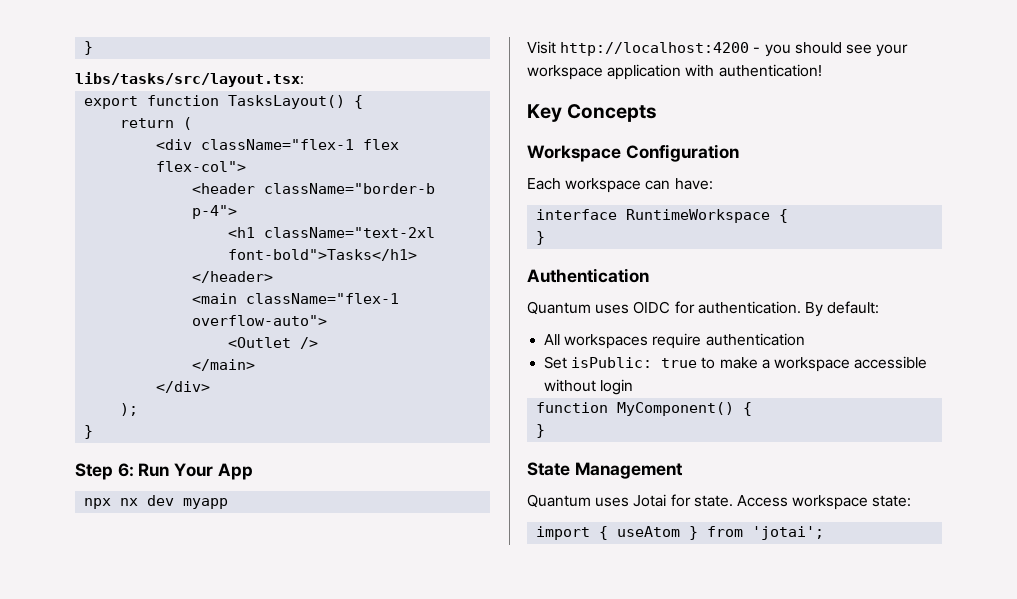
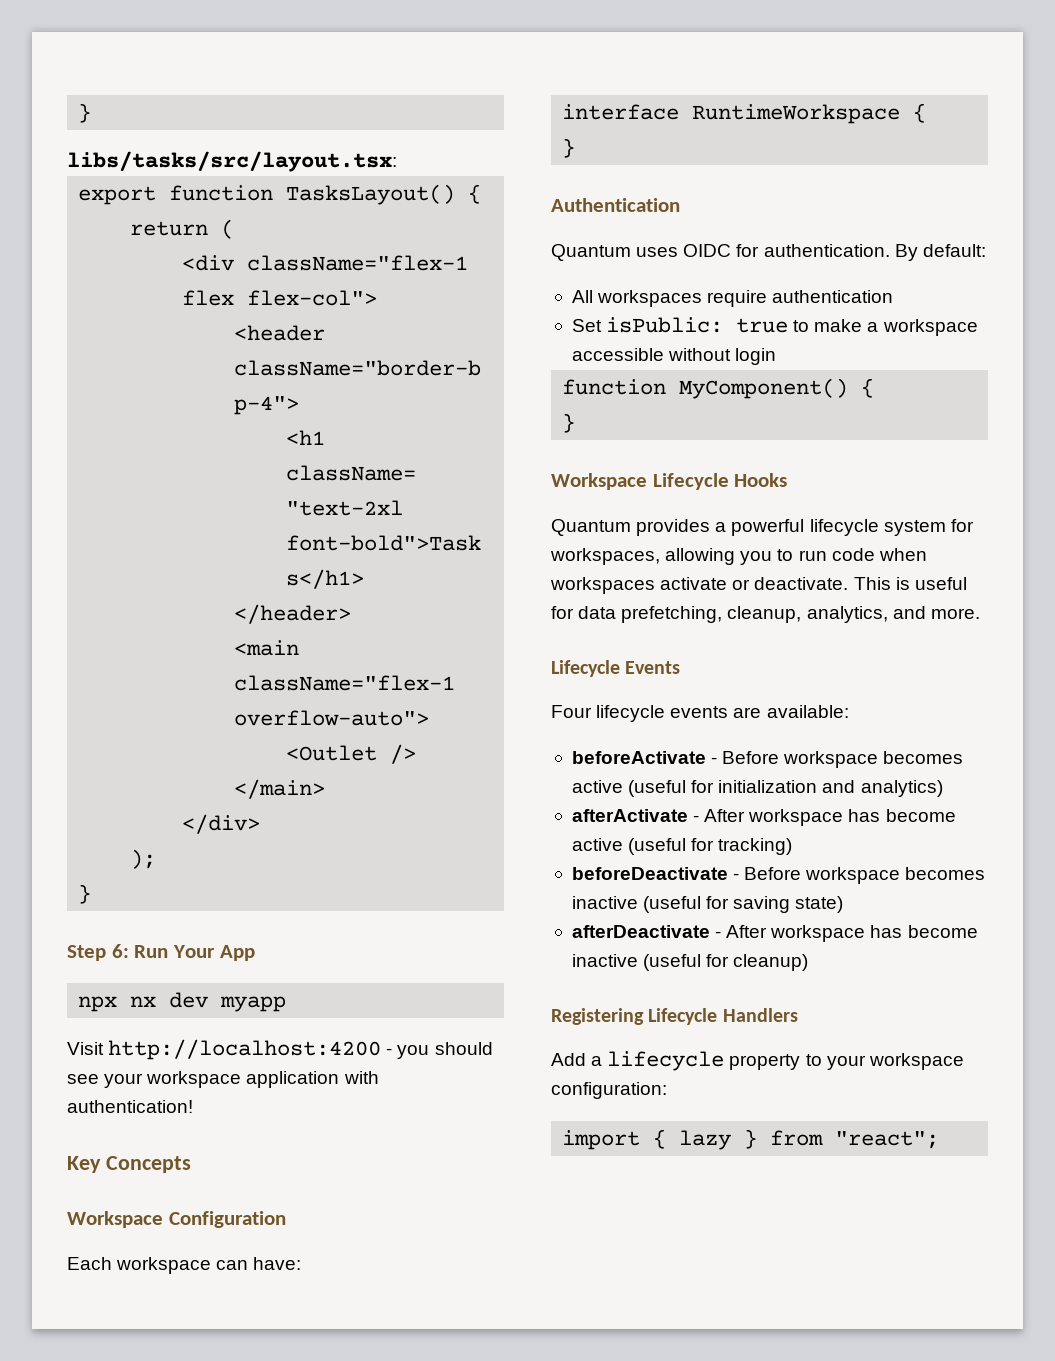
[527,462,683,479] [527,494,912,510] State Management // Quantum uses Jotai for state. Access workspace state: -> [551,473,788,490] [551,519,974,536] [550,548,927,565] [550,577,967,594] [551,606,980,623] [551,660,681,677] [551,705,849,722] [571,751,964,768] [571,780,943,797] [571,809,956,826] [571,838,793,855] [571,867,986,884] [571,896,844,913] [571,925,978,942] [571,954,809,971] [551,1008,798,1025] [551,1051,964,1071] [551,1082,667,1099] Workspace Lifecycle Hooks // Quantum provides a powerful lifecycle system for workspaces, allowing you to run code when workspaces activate or deactivate. This is useful for data prefetching, cleanup, analytics, and more. // Lifecycle Events // Four lifecycle events are available: // beforeActivate - Before workspace becomes active (useful for initialization and analytics) // afterActivate - After workspace has become active (useful for tracking) // beforeDeactivate - Before workspace becomes inactive (useful for saving state) // afterDeactivate - After workspace has become inactive (useful for cleanup) // Registering Lifecycle Handlers // Add a lifecycle property to your workspace configuration:
[617,526,681,537] useAtom -> [679,1130,732,1150] lazy
[752,526,825,540] 'jotai'; -> [835,1131,940,1149] "react";

